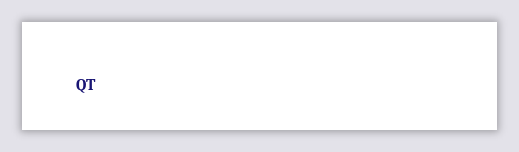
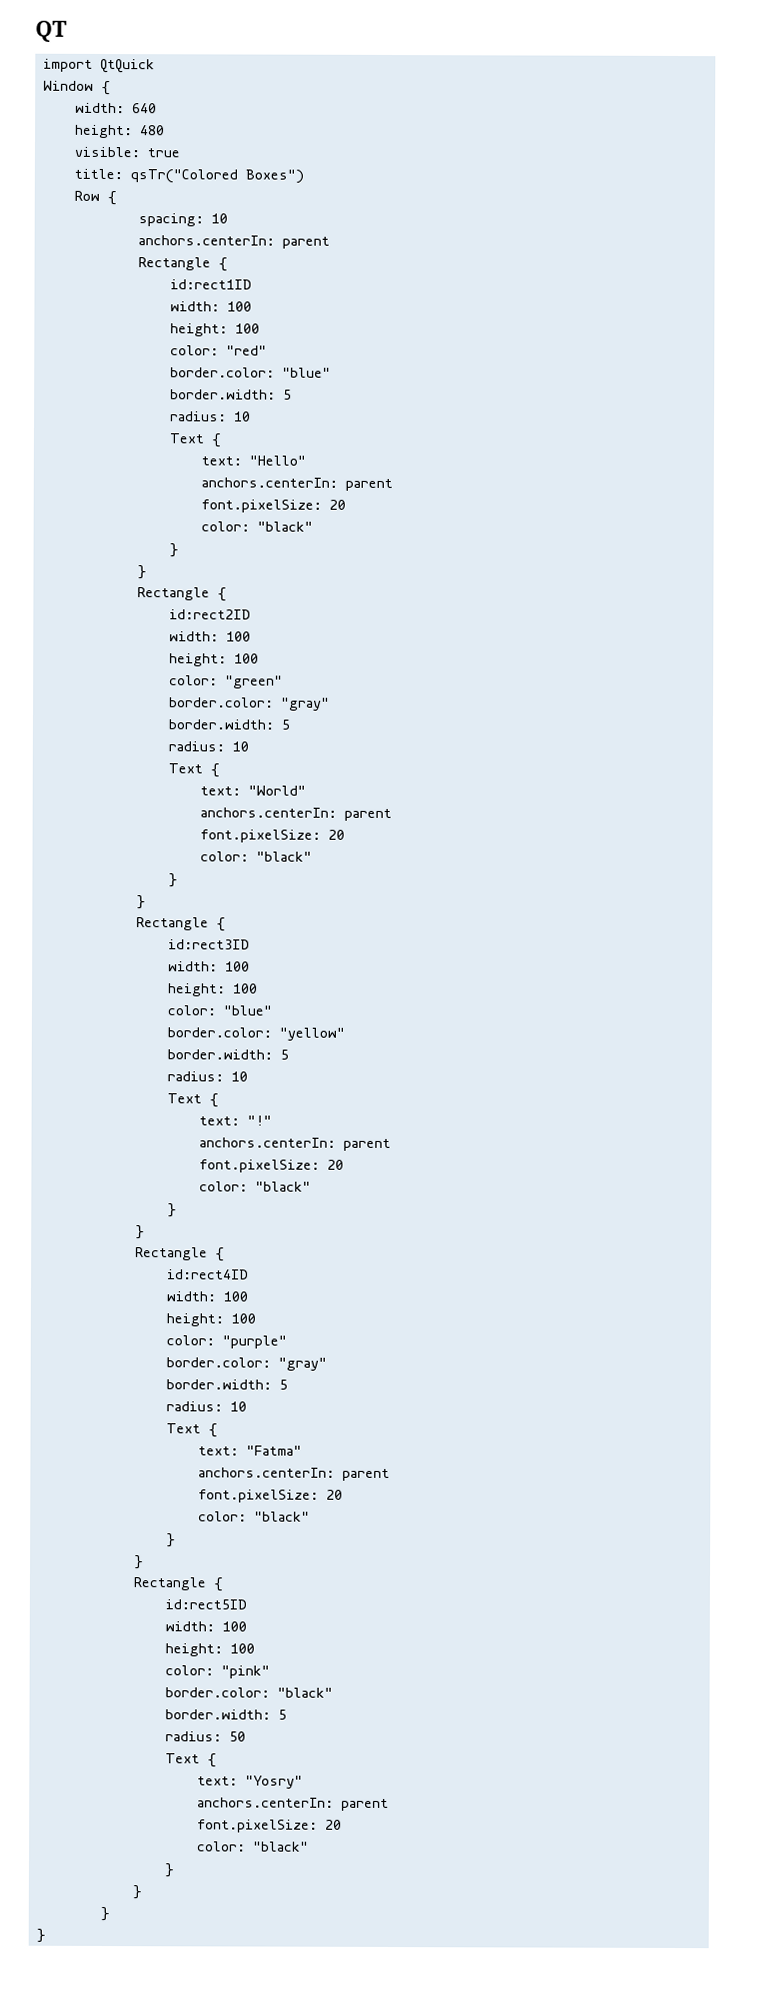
(96, 86) none -> [43,58,156,74] [43,80,112,96] [75,102,158,114] [75,124,166,139] [74,146,181,158] [74,168,305,184] [74,190,118,206] [138,213,229,227] [138,235,331,249] [138,257,229,272] [170,279,253,290] [170,301,253,312] [170,323,261,337] [170,345,268,356] [170,367,332,378] [170,389,293,400] [170,411,252,422] [169,433,222,448] [201,455,307,466] [201,477,394,492] [201,499,347,513] [201,521,314,532] [169,543,180,558] [137,565,148,580] [137,587,228,602] [169,609,252,620] [169,631,252,642] [169,653,260,667] [169,675,284,689] [169,697,331,711] [168,719,291,730] [168,741,250,752] [168,763,221,778] [200,785,307,796] [200,807,393,822] [200,829,346,843] [200,851,313,862] [168,873,179,888] [136,895,147,910] [136,917,227,932] [168,939,251,950] [168,961,251,972] [168,983,259,997] [167,1005,273,1016] [167,1027,346,1041] [167,1049,290,1060] [167,1071,249,1082] [167,1093,220,1108] [199,1115,273,1126] [199,1137,392,1152] [199,1159,345,1173] [199,1181,312,1192] [167,1203,178,1218] [135,1225,146,1240] [135,1247,226,1262] [167,1269,250,1280] [166,1291,249,1302] [166,1313,257,1327] [166,1335,288,1349] [166,1357,328,1371] [166,1379,289,1390] [166,1401,248,1412] [166,1423,219,1438] [198,1445,303,1456] [198,1467,391,1482] [198,1489,344,1503] [198,1511,311,1522] [166,1533,177,1548] [134,1555,145,1570] [133,1577,224,1592] [165,1599,248,1610] [165,1621,248,1632] [165,1643,256,1657] [165,1665,271,1679] [165,1687,334,1698] [165,1709,288,1720] [165,1731,247,1742] [165,1753,218,1768] [197,1775,304,1789] [197,1797,390,1812] [197,1819,343,1833] [197,1841,310,1852] [164,1863,175,1878] [132,1885,143,1900] [100,1906,111,1922] [36,1928,47,1943] // import QtQuick // Window { // width: 640 // height: 480 // visible: true // title: qsTr("Colored Boxes") // Row { // spacing: 10 // anchors.centerIn: parent // Rectangle { // id:rect1ID // width: 100 // height: 100 // color: "red" // border.color: "blue" // border.width: 5 // radius: 10 // Text { // text: "Hello" // anchors.centerIn: parent // font.pixelSize: 20 // color: "black" // } // } // Rectangle { // id:rect2ID // width: 100 // height: 100 // color: "green" // border.color: "gray" // border.width: 5 // radius: 10 // Text { // text: "World" // anchors.centerIn: parent // font.pixelSize: 20 // color: "black" // } // } // Rectangle { // id:rect3ID // width: 100 // height: 100 // color: "blue" // border.color: "yellow" // border.width: 5 // radius: 10 // Text { // text: "!" // anchors.centerIn: parent // font.pixelSize: 20 // color: "black" // } // } // Rectangle { // id:rect4ID // width: 100 // height: 100 // color: "purple" // border.color: "gray" // border.width: 5 // radius: 10 // Text { // text: "Fatma" // anchors.centerIn: parent // font.pixelSize: 20 // color: "black" // } // } // Rectangle { // id:rect5ID // width: 100 // height: 100 // color: "pink" // border.color: "black" // border.width: 5 // radius: 50 // Text { // text: "Yosry" // anchors.centerIn: parent // font.pixelSize: 20 // color: "black" // } // } // } // }

